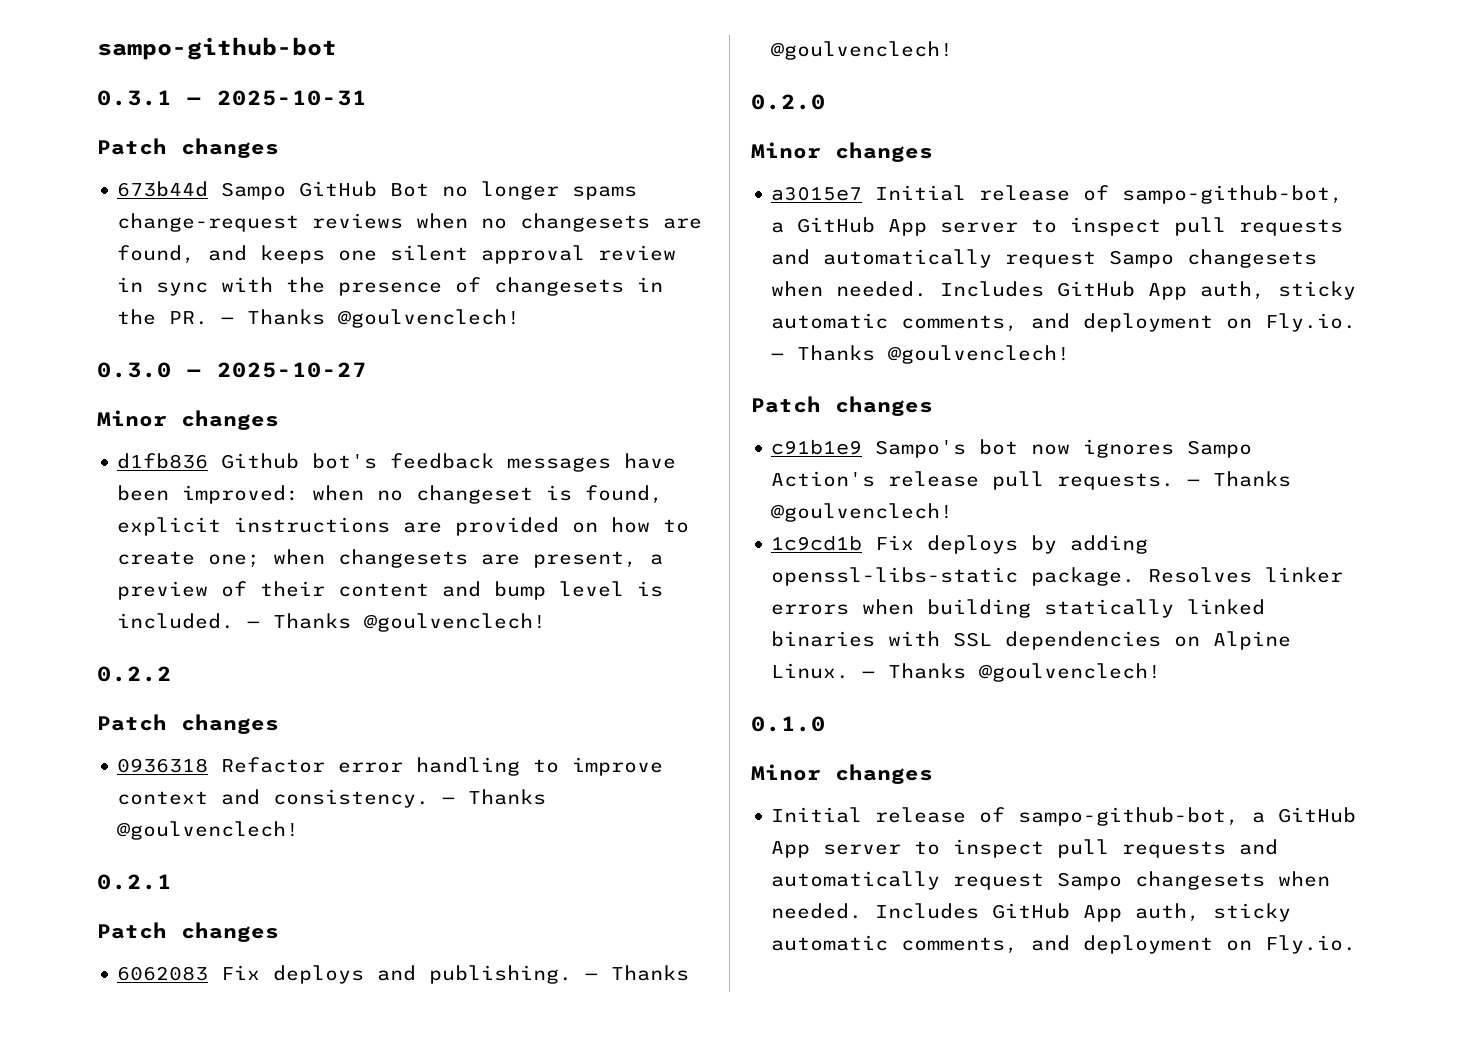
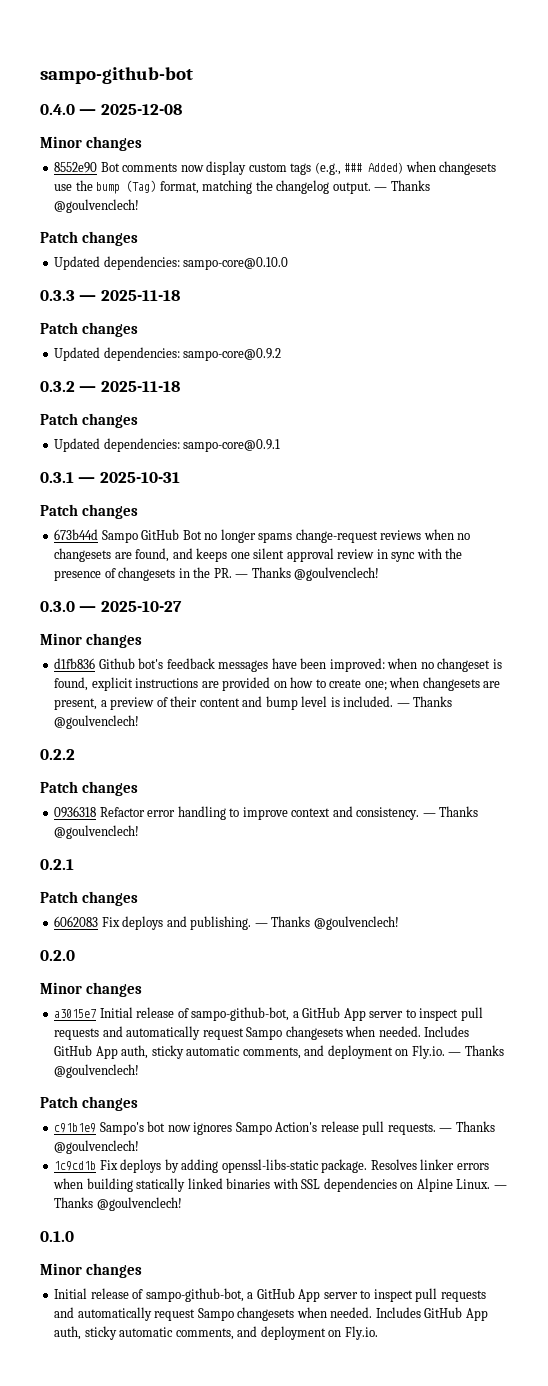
(337, 48) none -> [40,104,182,115] [40,136,142,151] [54,161,497,175] [54,180,430,194] [54,199,140,213] [40,231,138,246] [54,256,289,270] [40,290,180,301] [40,322,138,337] [54,347,282,361] [40,381,180,392] [40,413,138,428] [54,438,281,452] // 0.4.0 — 2025-12-08 // Minor changes // 8552e90 Bot comments now display custom tags (e.g., ### Added) when changesets use the bump (Tag) format, matching the changelog output. — Thanks @goulvenclech! // Patch changes // Updated dependencies: sampo-core@0.10.0 // 0.3.3 — 2025-11-18 // Patch changes // Updated dependencies: sampo-core@0.9.2 // 0.3.2 — 2025-11-18 // Patch changes // Updated dependencies: sampo-core@0.9.1

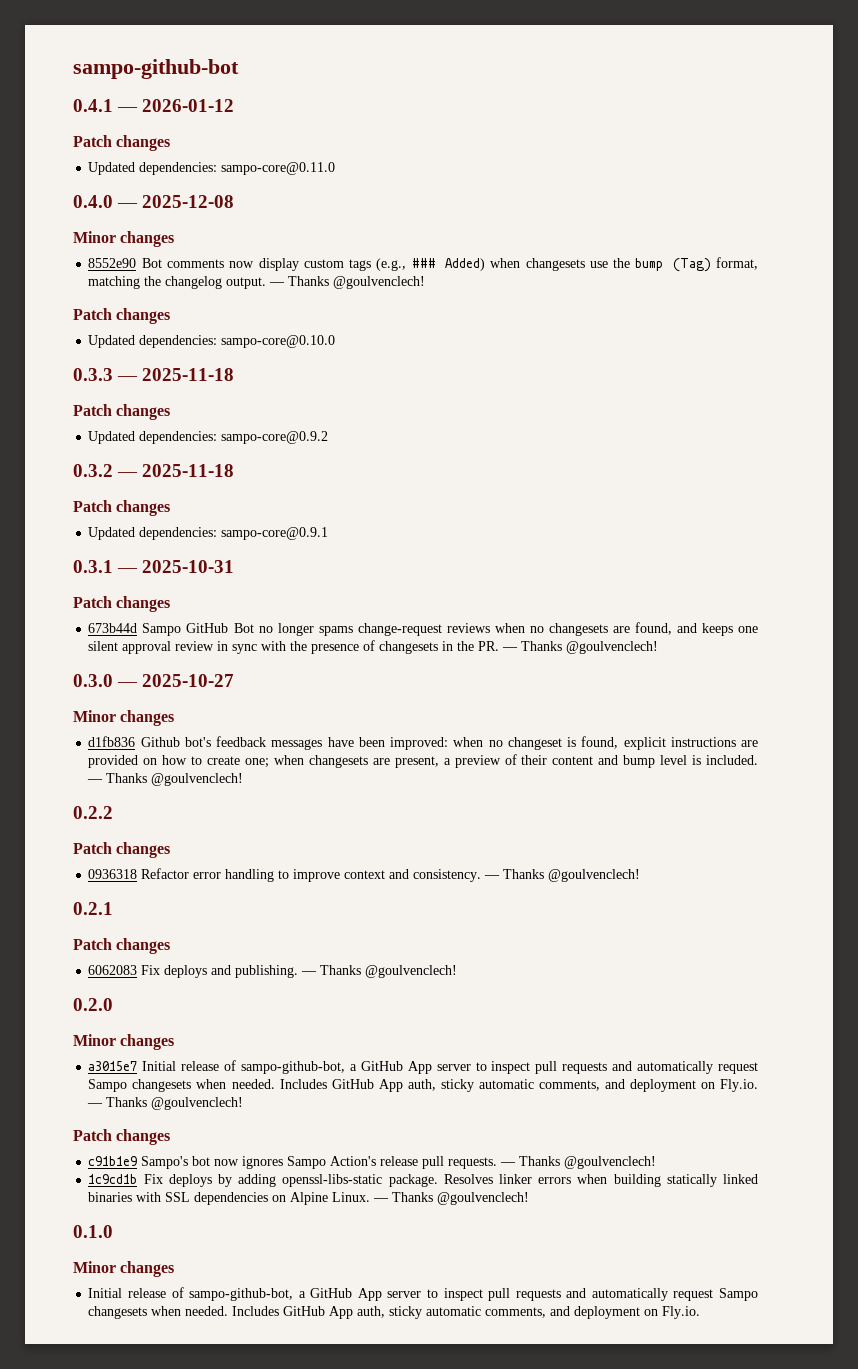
(193, 75) none -> [73,99,235,112] [73,135,171,151] [88,162,336,175] // 0.4.1 — 2026-01-12 // Patch changes // Updated dependencies: sampo-core@0.11.0

